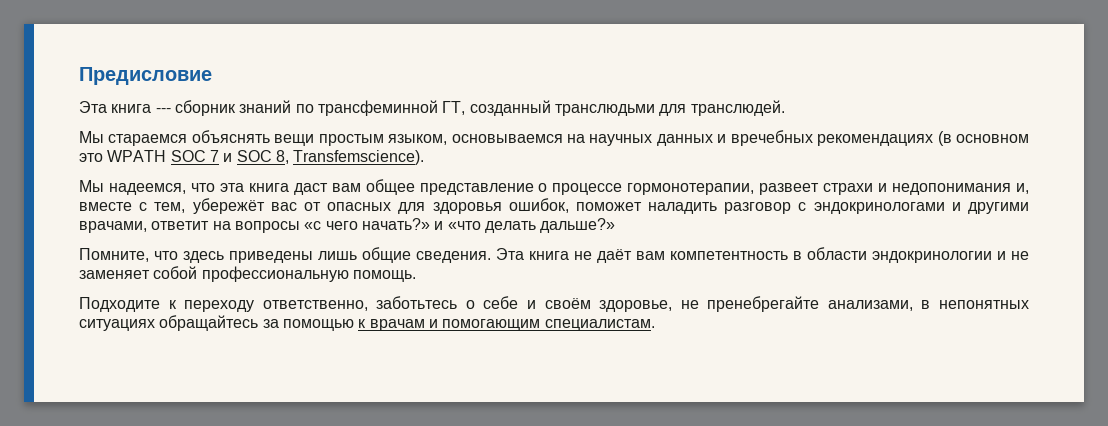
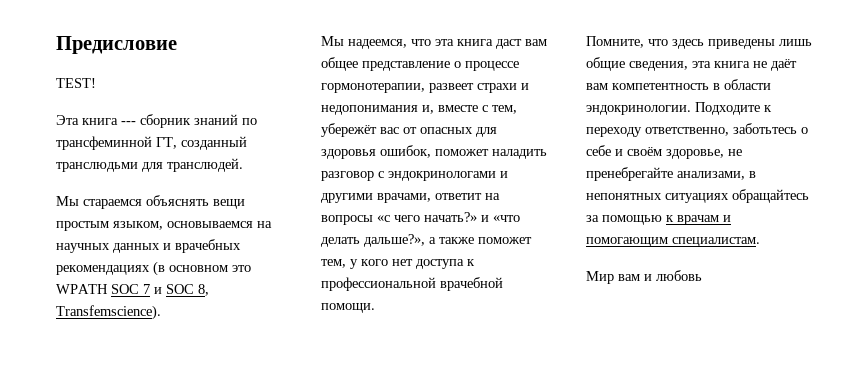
(212, 76) none -> [56,78,96,88] // TEST!
[730,130,813,146] вречебных -> [175,239,241,253] врачебных
[540,218,616,233] дальше?» -> [364,234,532,247] [321,259,475,269] [321,277,503,291] [321,303,375,313] дальше?», а также поможет тем, у кого нет доступа к профессиональной врачебной помощи.
[416,248,524,263] сведения. Эта -> [629,61,711,71] сведения, эта
[872,251,1029,263] [79,266,416,282] эндокринологии и не заменяет собой профессиональную помощь. // -> [586,105,691,115] эндокринологии.
(655, 325) none -> [586,270,702,284] // Мир вам и любовь

